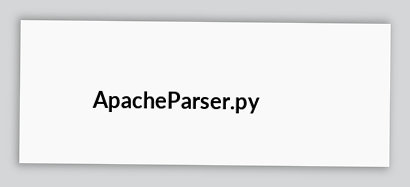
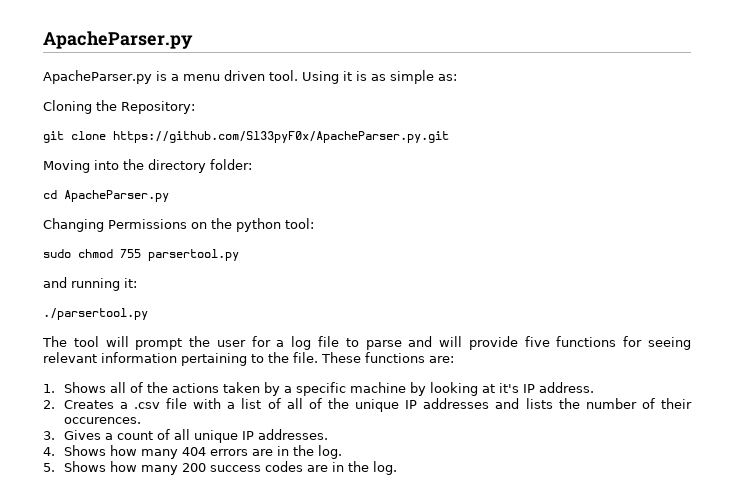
[91,90,261,114] ApacheParser.py -> [43,31,193,49] [43,70,457,84] [43,100,195,114] [43,131,449,143] [43,159,252,173] [43,190,169,202] [43,218,314,232] [43,249,239,261] [43,277,137,291] [43,308,148,320] [42,336,691,350] [43,352,454,366] [43,382,594,396] [43,398,692,412] [63,417,141,424] [43,429,328,443] [43,445,342,459] [43,461,397,475] ApacheParser.py // ApacheParser.py is a menu driven tool. Using it is as simple as: // Cloning the Repository: // git clone https://github.com/Sl33pyF0x/ApacheParser.py.git // Moving into the directory folder: // cd ApacheParser.py // Changing Permissions on the python tool: // sudo chmod 755 parsertool.py // and running it: // ./parsertool.py // The tool will prompt the user for a log file to parse and will provide five functions for seeing relevant information pertaining to the file. These functions are: // 1. Shows all of the actions taken by a specific machine by looking at it's IP address. // 2. Creates a .csv file with a list of all of the unique IP addresses and lists the number of their occurences. // 3. Gives a count of all unique IP addresses. // 4. Shows how many 404 errors are in the log. // 5. Shows how many 200 success codes are in the log.

